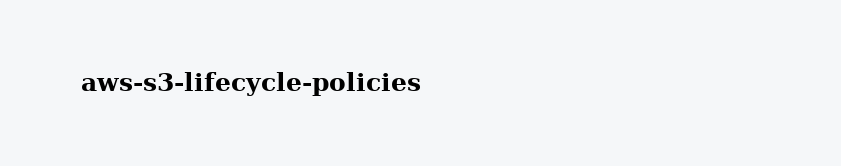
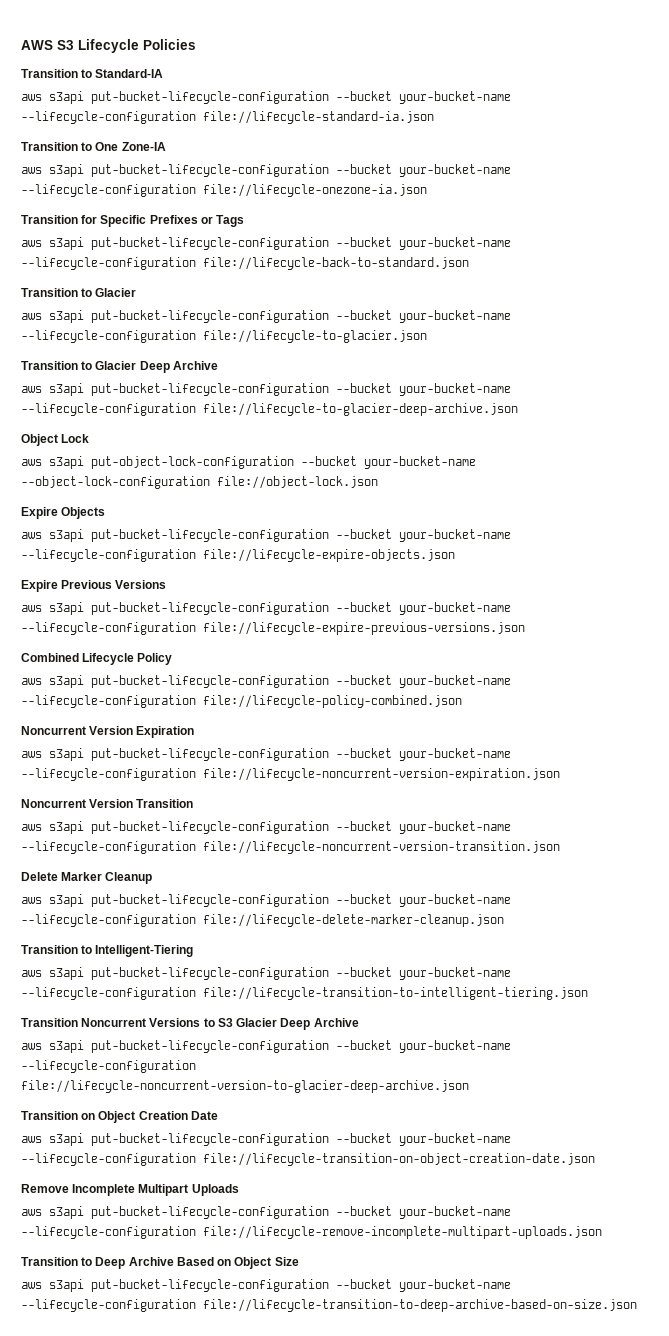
[81,72,421,96] aws-s3-lifecycle-policies -> [21,39,196,53] [21,69,164,78] [21,91,511,104] [21,111,434,124] [21,142,166,151] [21,164,511,177] [21,184,427,197] [21,215,245,227] [21,237,511,250] [21,257,469,270] [21,288,137,297] [21,310,511,323] [21,330,427,343] [21,361,218,373] [21,383,511,396] [21,403,518,416] [21,434,90,446] [21,456,476,469] [21,476,378,489] [21,507,106,519] [21,529,511,542] [21,549,455,562] [21,580,167,592] [21,602,511,615] [21,622,525,635] [21,653,173,665] [21,675,511,688] [21,695,462,708] [21,726,195,738] [21,748,511,761] [21,768,560,781] [21,799,194,808] [21,821,511,834] [21,841,560,854] [21,872,153,884] [21,894,511,907] [21,914,504,927] [21,945,194,957] [21,967,511,980] [21,987,588,1000] [21,1018,359,1030] [21,1040,511,1053] [21,1060,196,1073] [21,1080,469,1093] [21,1111,218,1123] [21,1133,511,1146] [21,1153,595,1166] [21,1184,239,1196] [21,1206,511,1219] [21,1226,602,1239] [21,1257,299,1269] [21,1279,511,1292] [21,1299,637,1312] AWS S3 Lifecycle Policies // Transition to Standard-IA // aws s3api put-bucket-lifecycle-configuration --bucket your-bucket-name --lifecycle-configuration file://lifecycle-standard-ia.json // Transition to One Zone-IA // aws s3api put-bucket-lifecycle-configuration --bucket your-bucket-name --lifecycle-configuration file://lifecycle-onezone-ia.json // Transition for Specific Prefixes or Tags // aws s3api put-bucket-lifecycle-configuration --bucket your-bucket-name --lifecycle-configuration file://lifecycle-back-to-standard.json // Transition to Glacier // aws s3api put-bucket-lifecycle-configuration --bucket your-bucket-name --lifecycle-configuration file://lifecycle-to-glacier.json // Transition to Glacier Deep Archive // aws s3api put-bucket-lifecycle-configuration --bucket your-bucket-name --lifecycle-configuration file://lifecycle-to-glacier-deep-archive.json // Object Lock // aws s3api put-object-lock-configuration --bucket your-bucket-name --object-lock-configuration file://object-lock.json // Expire Objects // aws s3api put-bucket-lifecycle-configuration --bucket your-bucket-name --lifecycle-configuration file://lifecycle-expire-objects.json // Expire Previous Versions // aws s3api put-bucket-lifecycle-configuration --bucket your-bucket-name --lifecycle-configuration file://lifecycle-expire-previous-versions.json // Combined Lifecycle Policy // aws s3api put-bucket-lifecycle-configuration --bucket your-bucket-name --lifecycle-configuration file://lifecycle-policy-combined.json // Noncurrent Version Expiration // aws s3api put-bucket-lifecycle-configuration --bucket your-bucket-name --lifecycle-configuration file://lifecycle-noncurrent-version-expiration.json // Noncurrent Version Transition // aws s3api put-bucket-lifecycle-configuration --bucket your-bucket-name --lifecycle-configuration file://lifecycle-noncurrent-version-transition.json // Delete Marker Cleanup // aws s3api put-bucket-lifecycle-configuration --bucket your-bucket-name --lifecycle-configuration file://lifecycle-delete-marker-cleanup.json // Transition to Intelligent-Tiering // aws s3api put-bucket-lifecycle-configuration --bucket your-bucket-name --lifecycle-configuration file://lifecycle-transition-to-intelligent-tiering.json // Transition Noncurrent Versions to S3 Glacier Deep Archive // aws s3api put-bucket-lifecycle-configuration --bucket your-bucket-name --lifecycle-configuration file://lifecycle-noncurrent-version-to-glacier-deep-archive.json // Transition on Object Creation Date // aws s3api put-bucket-lifecycle-configuration --bucket your-bucket-name --lifecycle-configuration file://lifecycle-transition-on-object-creation-date.json // Remove Incomplete Multipart Uploads // aws s3api put-bucket-lifecycle-configuration --bucket your-bucket-name --lifecycle-configuration file://lifecycle-remove-incomplete-multipart-uploads.json // Transition to Deep Archive Based on Object Size // aws s3api put-bucket-lifecycle-configuration --bucket your-bucket-name --lifecycle-configuration file://lifecycle-transition-to-deep-archive-based-on-size.json

